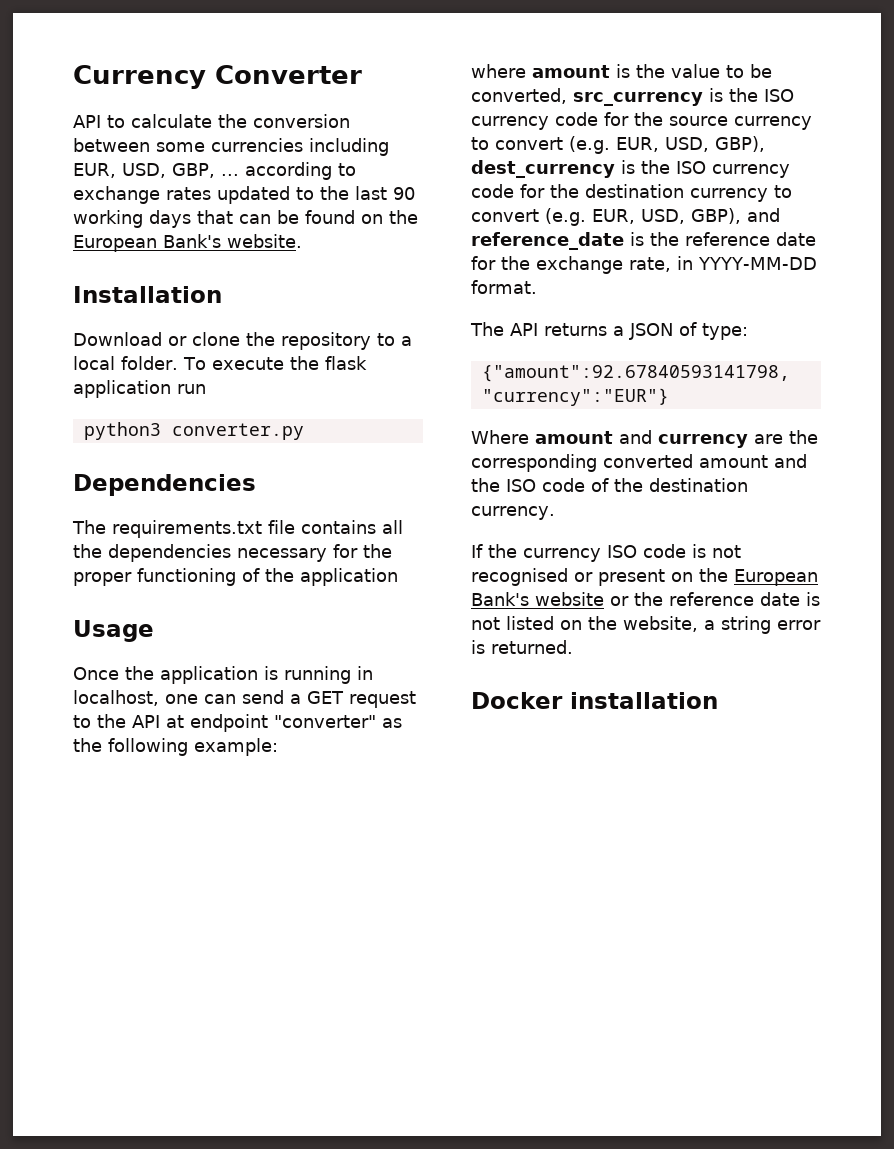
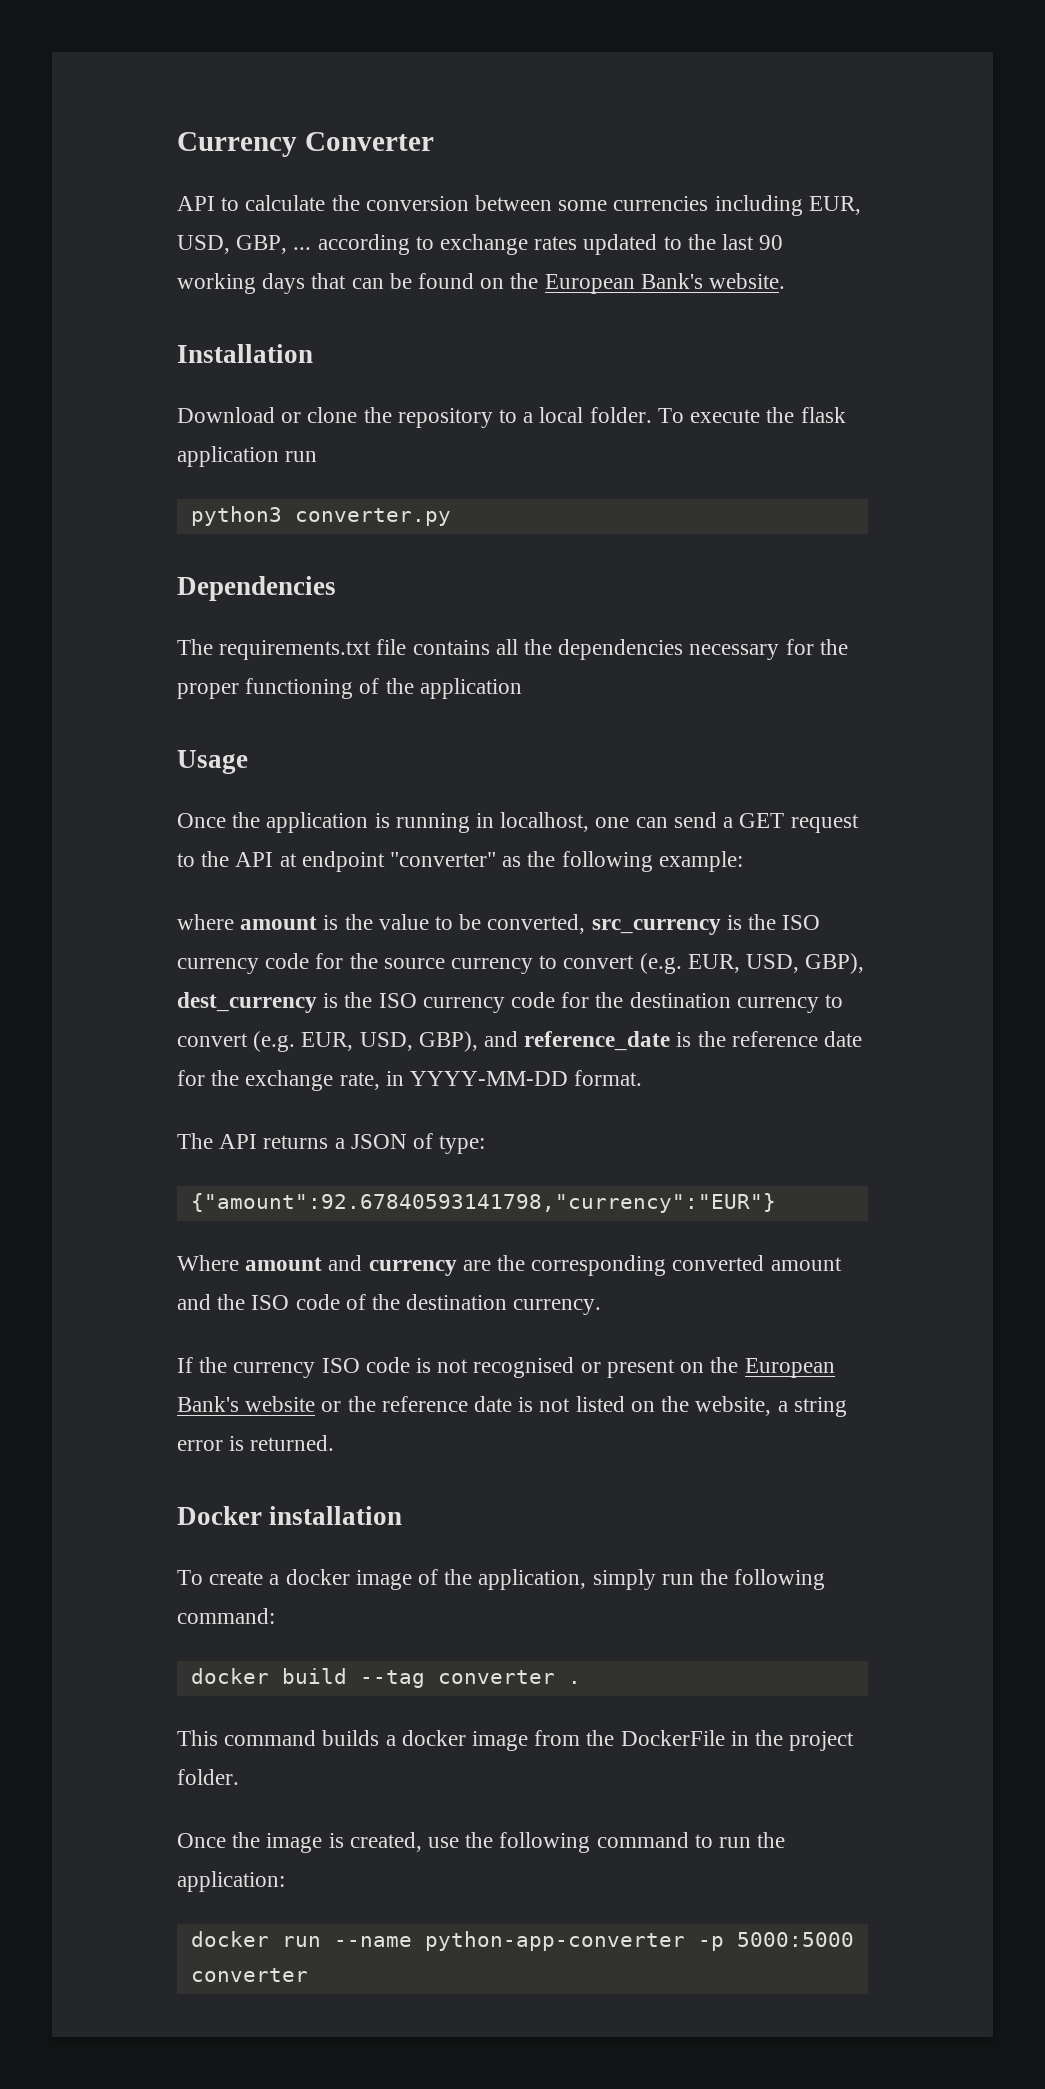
(718, 700) none -> [177,1569,826,1590] [177,1608,275,1624] [190,1668,581,1688] [177,1730,855,1751] [177,1769,239,1785] [177,1832,786,1853] [177,1871,285,1892] [190,1931,854,1951] [190,1968,308,1982] // To create a docker image of the application, simply run the following command: // docker build --tag converter . // This command builds a docker image from the DockerFile in the project folder. // Once the image is created, use the following command to run the application: // docker run --name python-app-converter -p 5000:5000 converter

